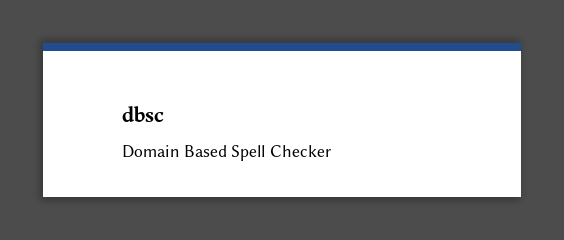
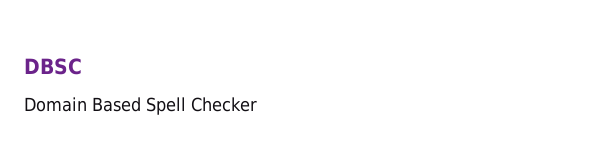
[122,106,164,122] dbsc -> [24,58,82,75] DBSC

